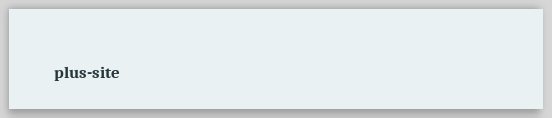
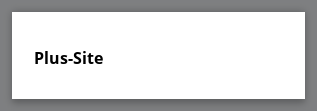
[54,66,120,81] plus-site -> [34,51,103,64] Plus-Site

